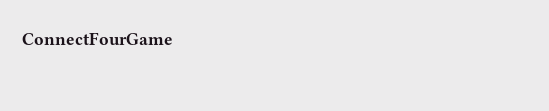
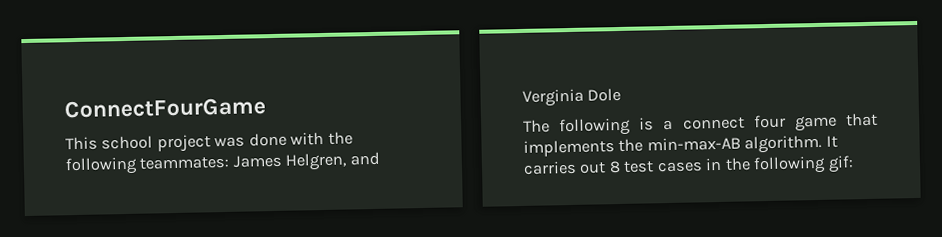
(173, 38) none -> [65,131,353,153] [65,151,380,176] [522,87,622,107] [523,112,878,137] [523,134,838,157] [523,155,854,175] // This school project was done with the following teammates: James Helgren, and Verginia Dole // The following is a connect four game that implements the min-max-AB algorithm. It carries out 8 test cases in the following gif:

